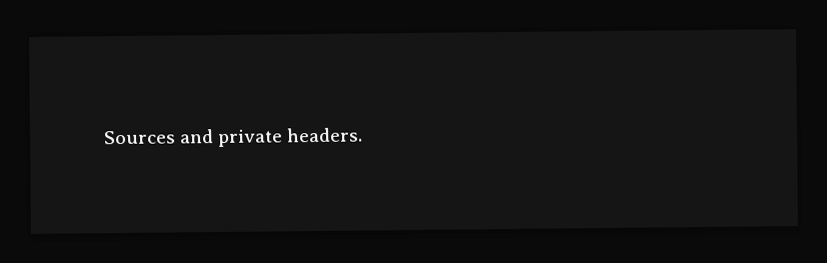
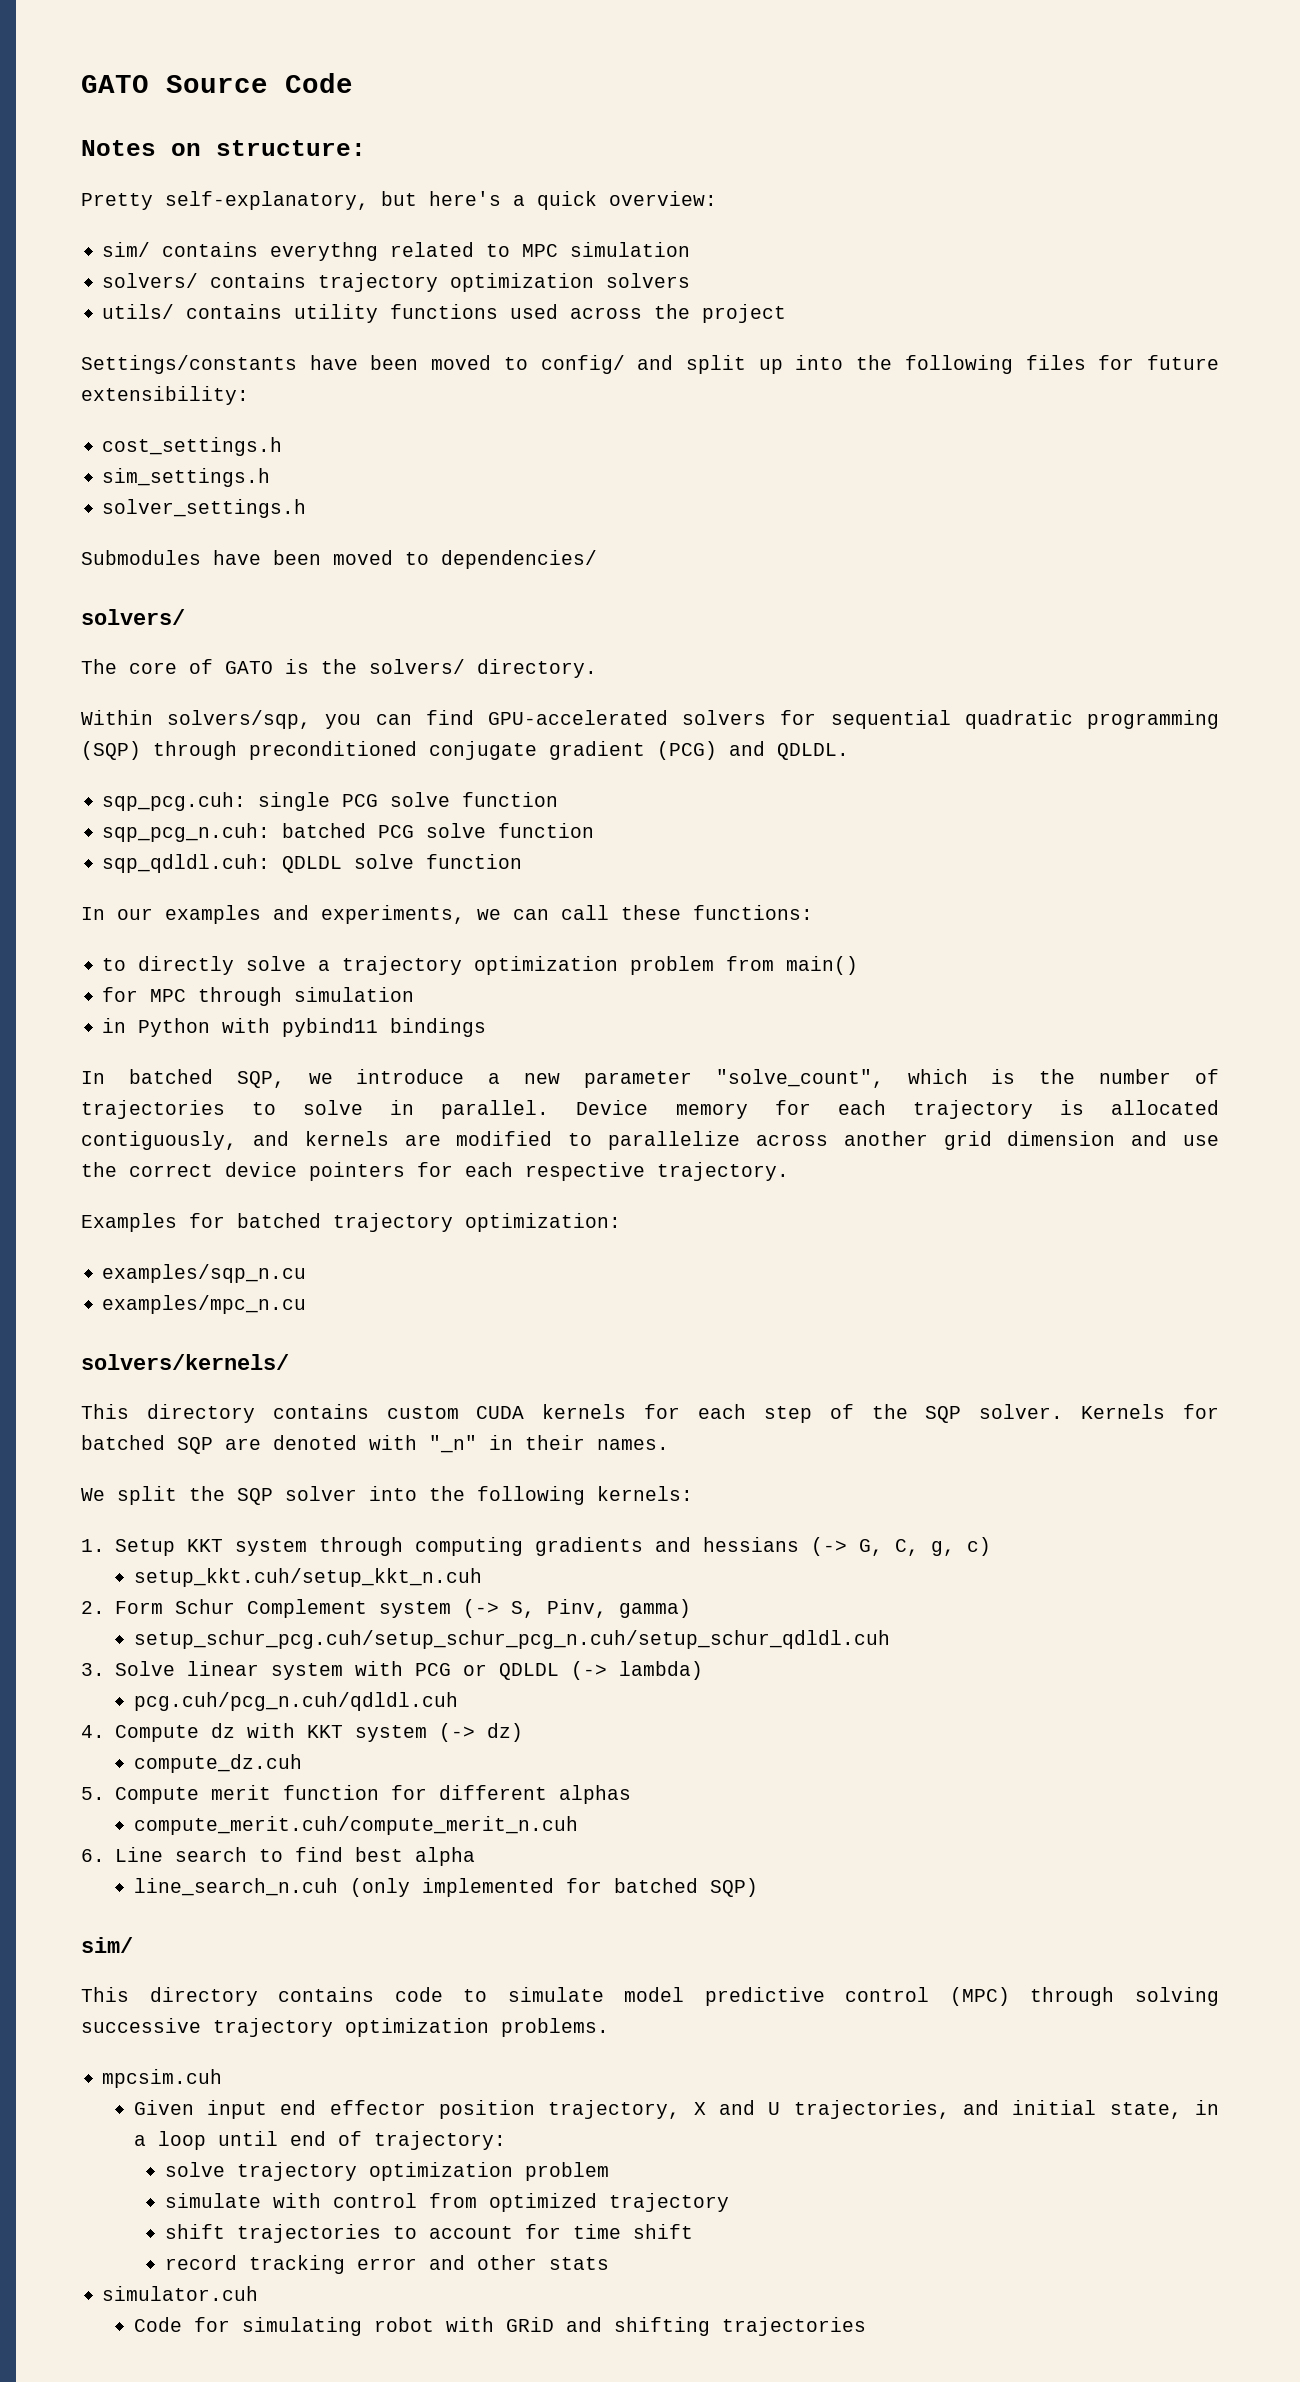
[103,127,364,148] Sources and private headers. -> [81,73,353,93] [81,140,366,156] [81,191,717,210] [102,242,691,261] [102,273,691,292] [102,304,787,323] [81,355,1219,374] [81,386,249,405] [102,437,283,456] [102,468,271,487] [102,499,307,518] [81,550,597,569] [81,609,185,625] [81,659,597,678] [81,710,1220,729] [81,741,849,760] [102,792,559,811] [102,823,595,842] [102,854,523,873] [81,905,813,924] [102,956,859,975] [102,987,415,1006] [102,1018,487,1037] [81,1069,1219,1088] [81,1100,1220,1119] [81,1131,1219,1150] [81,1162,789,1181] [81,1213,621,1232] [102,1264,307,1283] [102,1295,307,1314] [81,1354,289,1370] [81,1404,1220,1423] [81,1435,669,1454] [81,1486,693,1505] [81,1537,991,1556] [133,1568,482,1587] [81,1599,691,1618] [133,1630,890,1649] [81,1661,703,1680] [133,1692,458,1711] [81,1723,523,1742] [133,1754,302,1773] [81,1785,631,1804] [133,1816,578,1835] [81,1847,475,1866] [133,1878,758,1897] [81,1937,133,1953] [81,1987,1219,2006] [81,2018,609,2037] [102,2069,223,2088] [133,2100,1220,2119] [133,2131,506,2150] [164,2162,609,2181] [164,2193,729,2212] [164,2224,693,2243] [164,2255,609,2274] [102,2286,259,2301] [133,2317,866,2336] GATO Source Code // Notes on structure: // Pretty self-explanatory, but here's a quick overview: // sim/ contains everythng related to MPC simulation // solvers/ contains trajectory optimization solvers // utils/ contains utility functions used across the project // Settings/constants have been moved to config/ and split up into the following files for future extensibility: // cost_settings.h // sim_settings.h // solver_settings.h // Submodules have been moved to dependencies/ // solvers/ // The core of GATO is the solvers/ directory. // Within solvers/sqp, you can find GPU-accelerated solvers for sequential quadratic programming (SQP) through preconditioned conjugate gradient (PCG) and QDLDL. // sqp_pcg.cuh: single PCG solve function // sqp_pcg_n.cuh: batched PCG solve function // sqp_qdldl.cuh: QDLDL solve function // In our examples and experiments, we can call these functions: // to directly solve a trajectory optimization problem from main() // for MPC through simulation // in Python with pybind11 bindings // In batched SQP, we introduce a new parameter "solve_count", which is the number of trajectories to solve in parallel. Device memory for each trajectory is allocated contiguously, and kernels are modified to parallelize across another grid dimension and use the correct device pointers for each respective trajectory. // Examples for batched trajectory optimization: // examples/sqp_n.cu // examples/mpc_n.cu // solvers/kernels/ // This directory contains custom CUDA kernels for each step of the SQP solver. Kernels for batched SQP are denoted with "_n" in their names. // We split the SQP solver into the following kernels: // 1. Setup KKT system through computing gradients and hessians (-> G, C, g, c) // setup_kkt.cuh/setup_kkt_n.cuh // 2. Form Schur Complement system (-> S, Pinv, gamma) // setup_schur_pcg.cuh/setup_schur_pcg_n.cuh/setup_schur_qdldl.cuh // 3. Solve linear system with PCG or QDLDL (-> lambda) // pcg.cuh/pcg_n.cuh/qdldl.cuh // 4. Compute dz with KKT system (-> dz) // compute_dz.cuh // 5. Compute merit function for different alphas // compute_merit.cuh/compute_merit_n.cuh // 6. Line search to find best alpha // line_search_n.cuh (only implemented for batched SQP) // sim/ // This directory contains code to simulate model predictive control (MPC) through solving successive trajectory optimization problems. // mpcsim.cuh // Given input end effector position trajectory, X and U trajectories, and initial state, in a loop until end of trajectory: // solve trajectory optimization problem // simulate with control from optimized trajectory // shift trajectories to account for time shift // record tracking error and other stats // simulator.cuh // Code for simulating robot with GRiD and shifting trajectories

